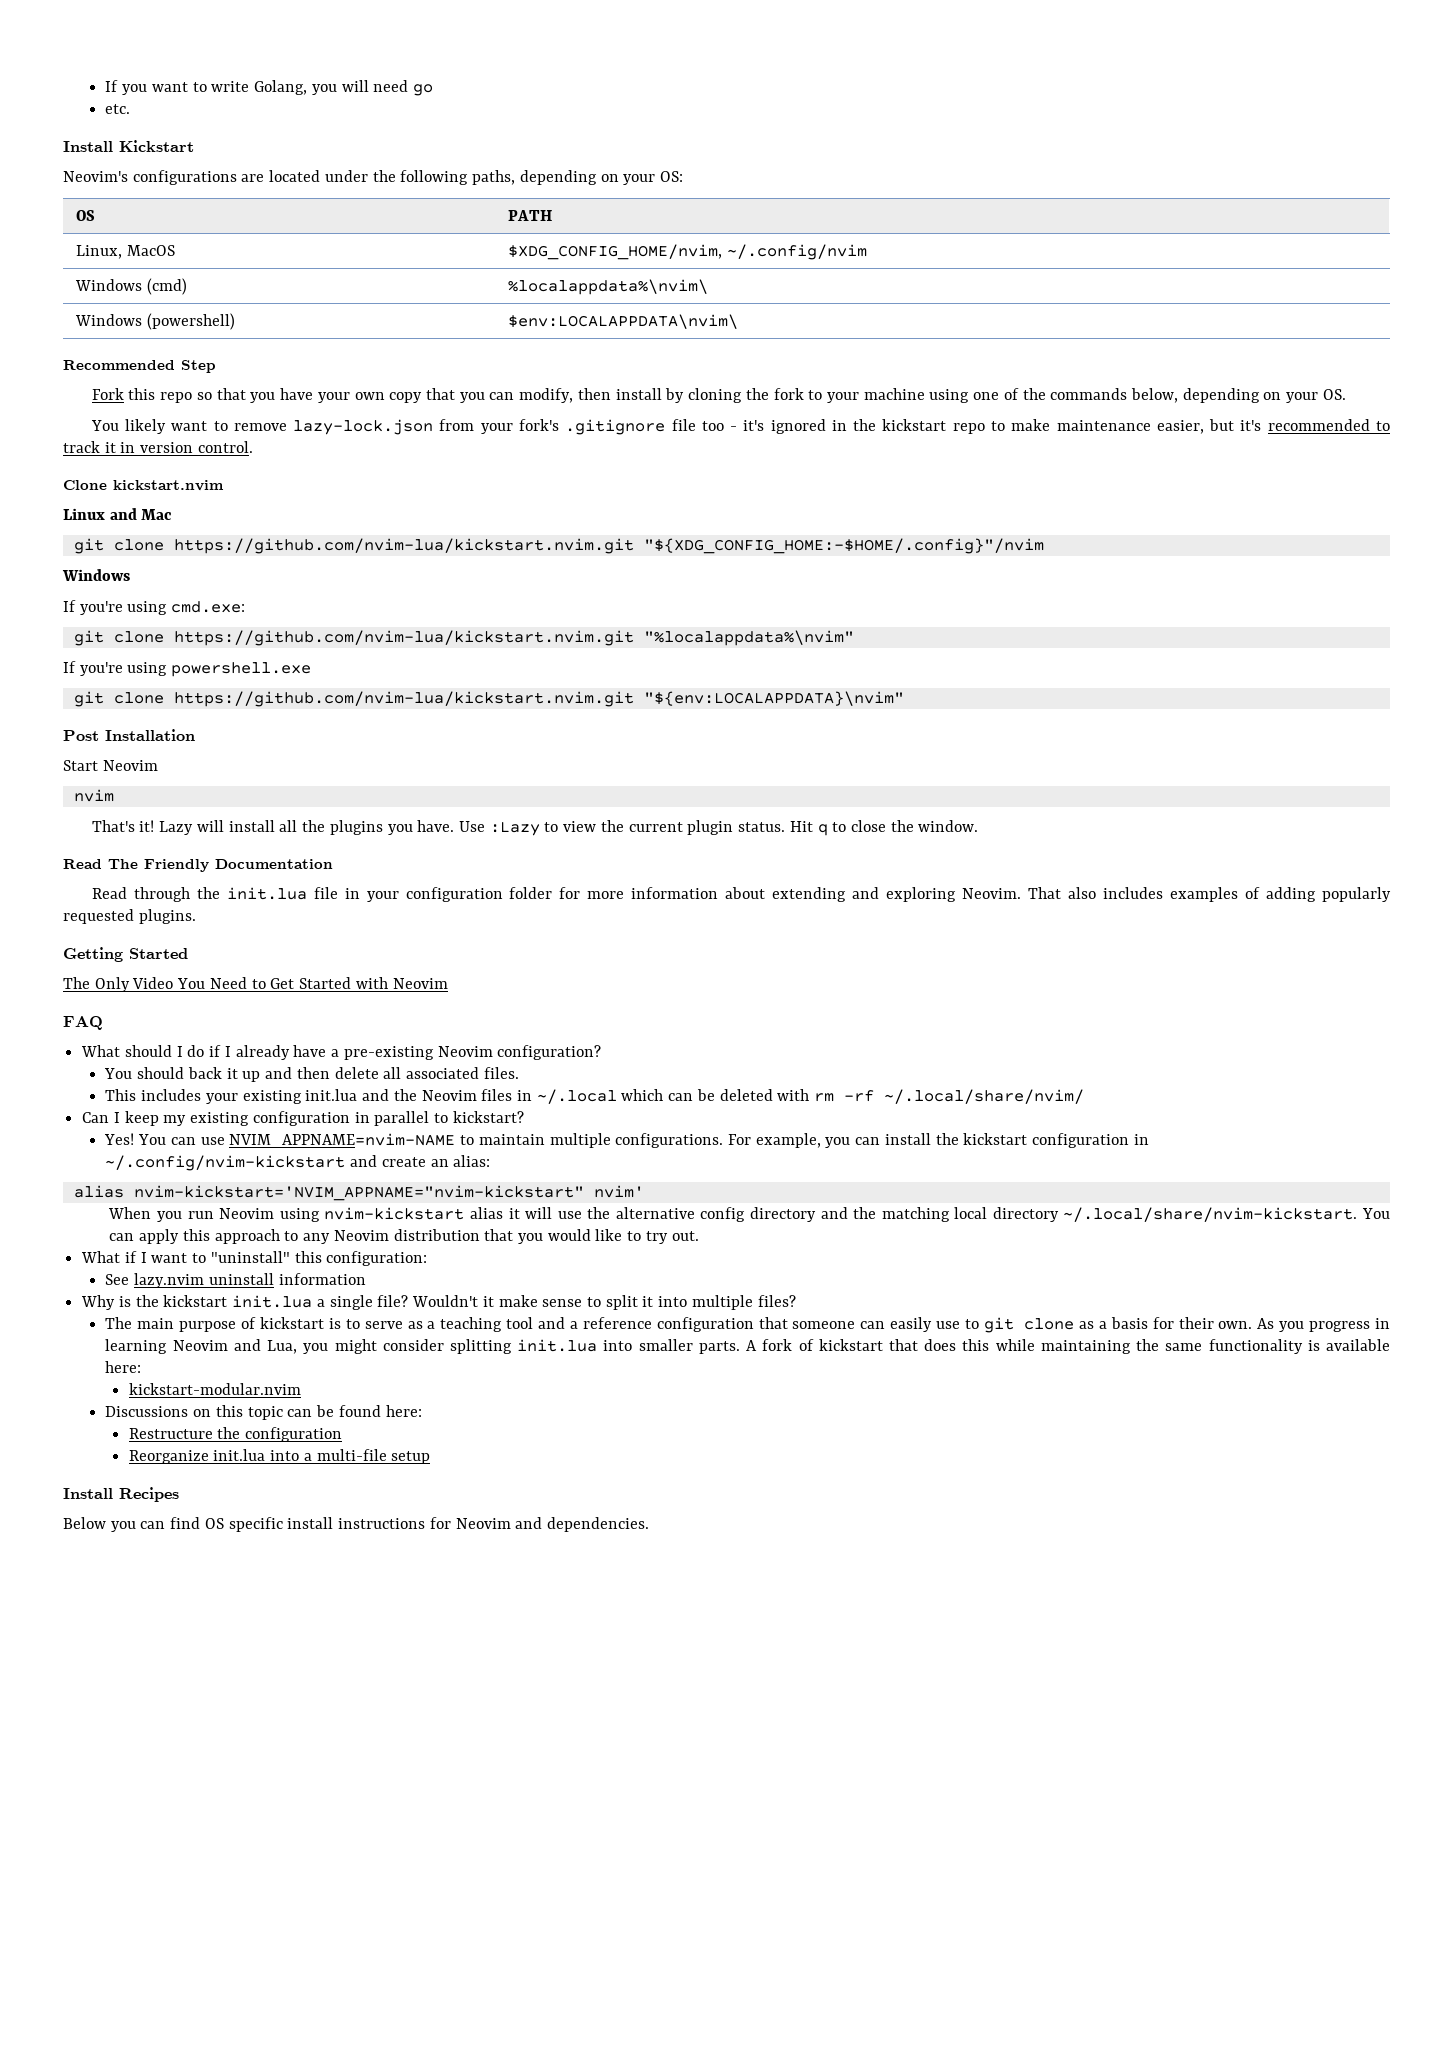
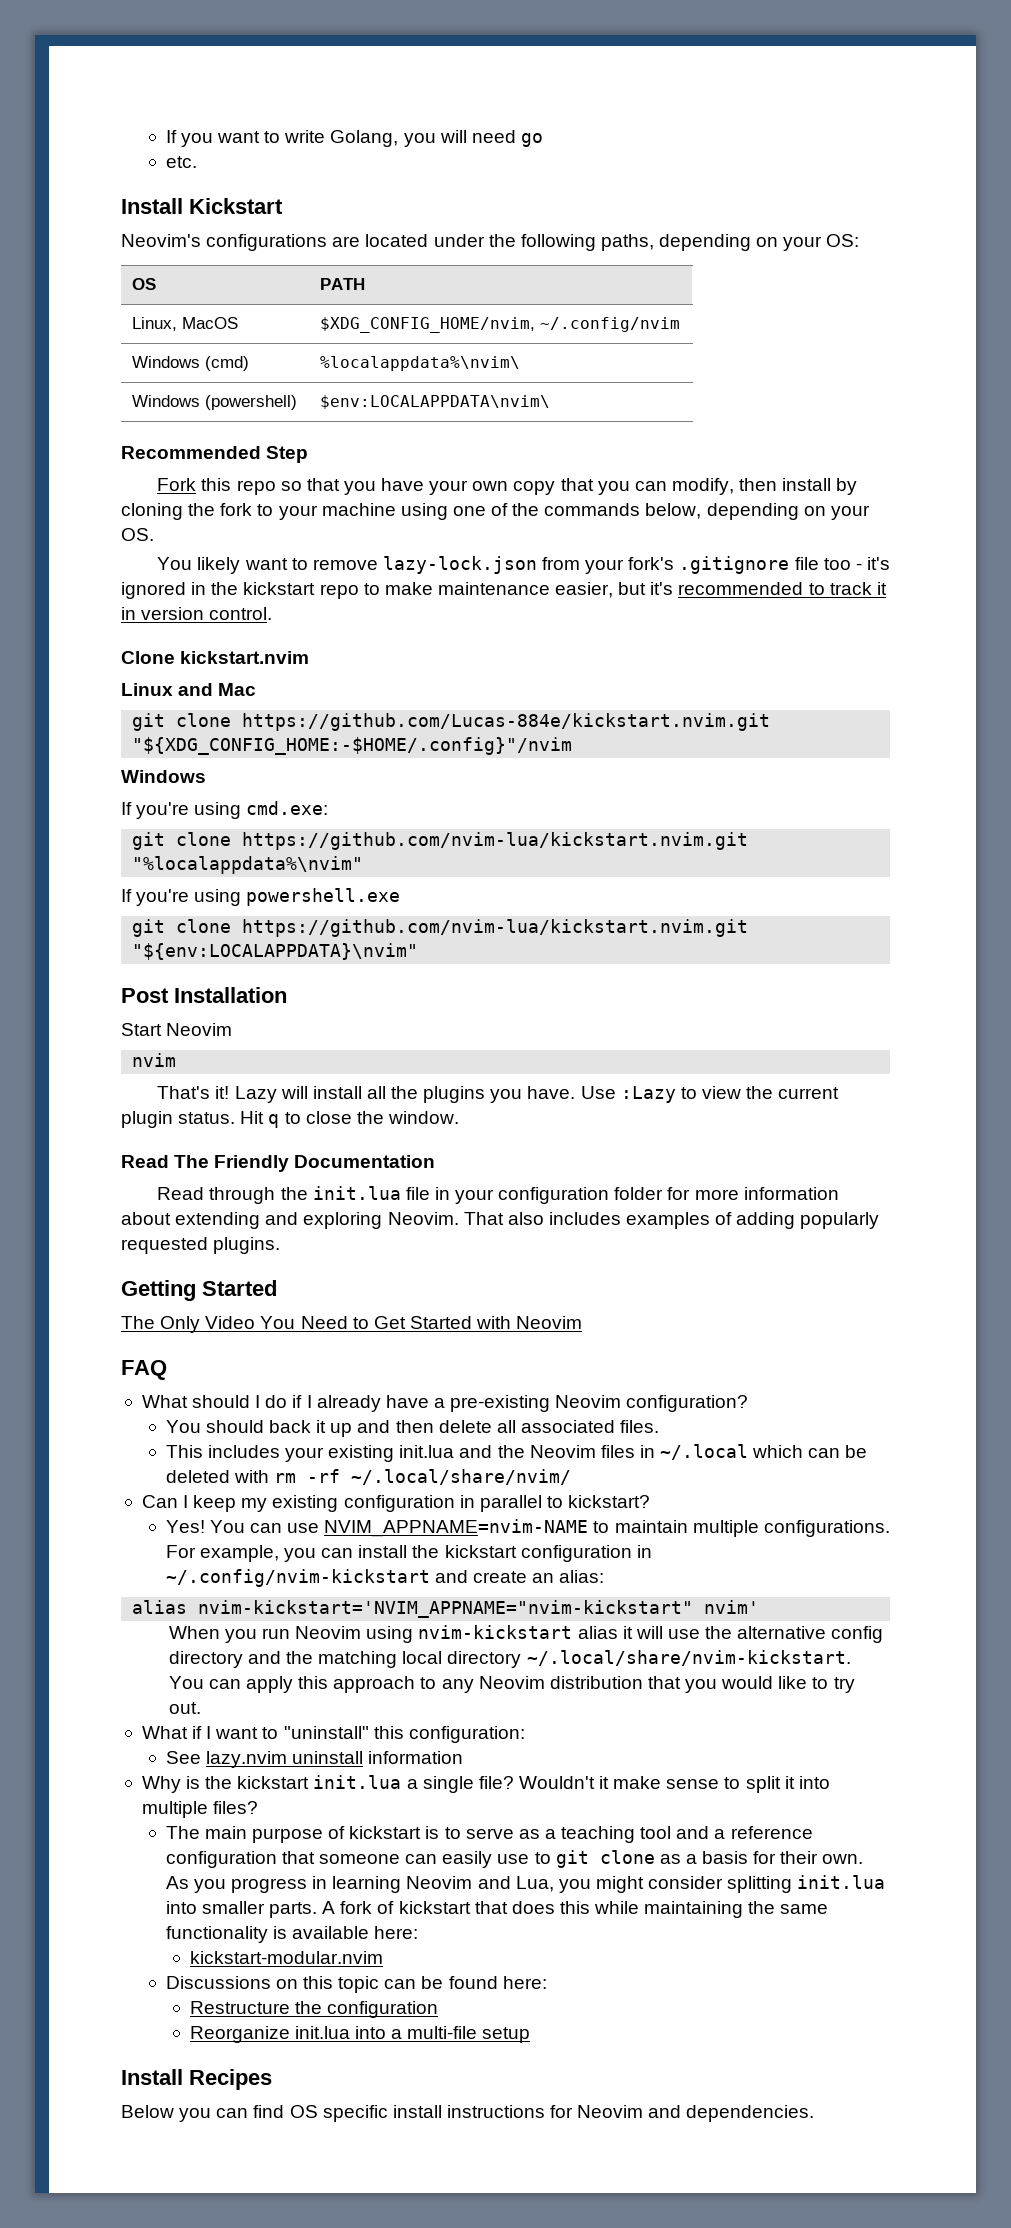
[173,538,634,554] https://github.com/nvim-lua/kickstart.nvim.git -> [242,713,771,731] https://github.com/Lucas-884e/kickstart.nvim.git

